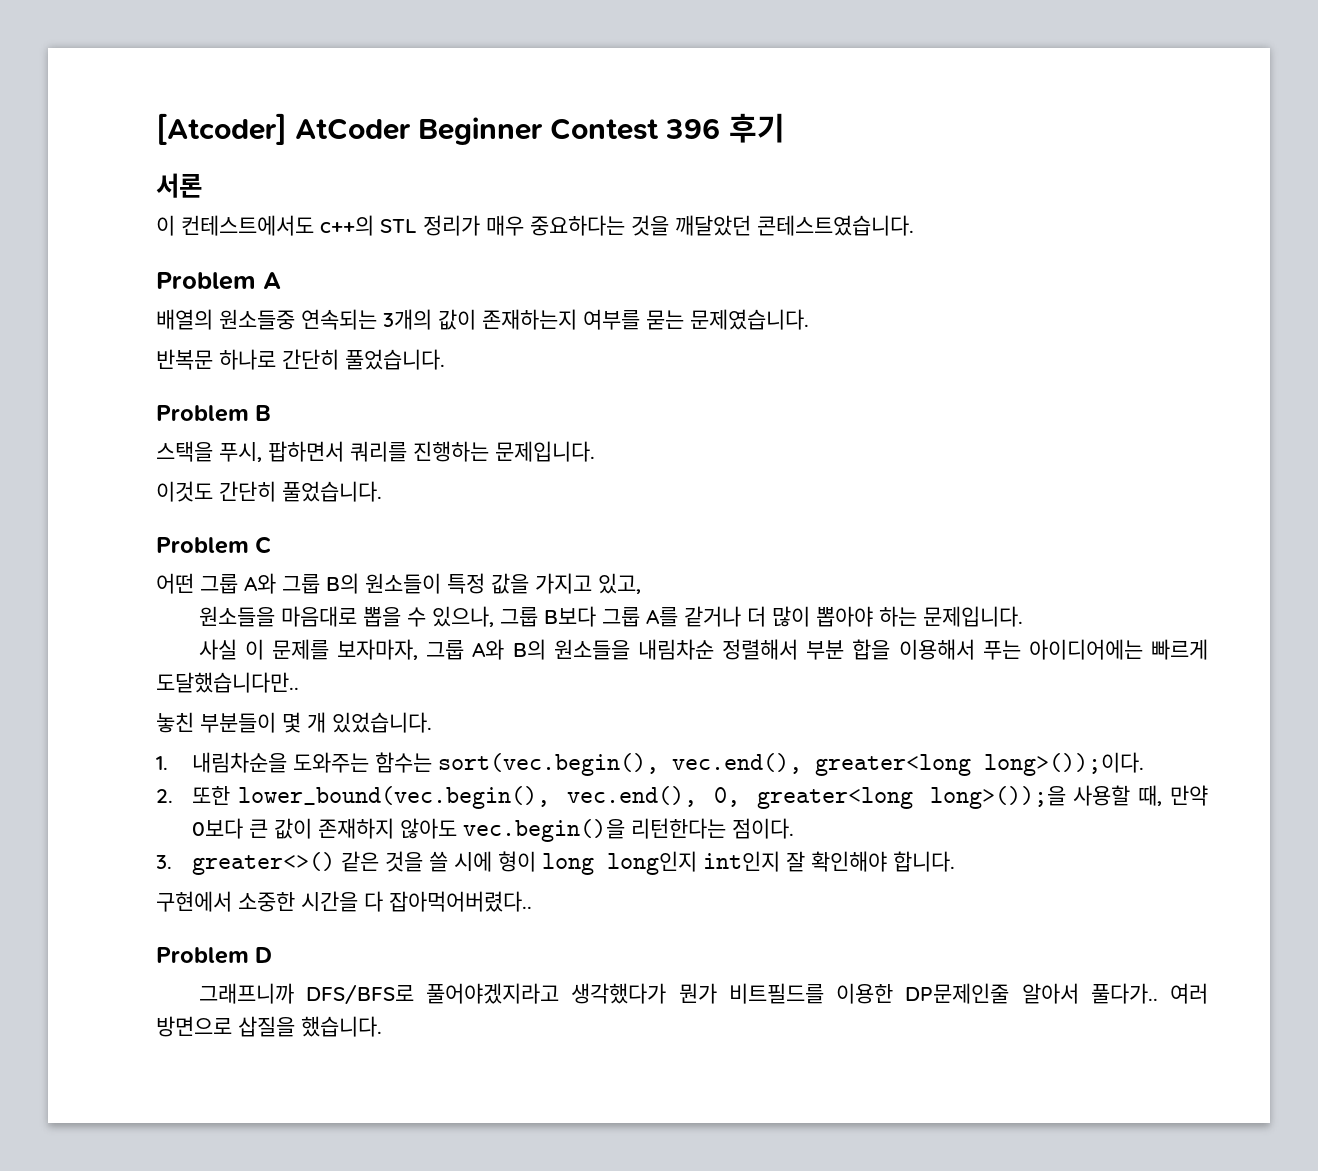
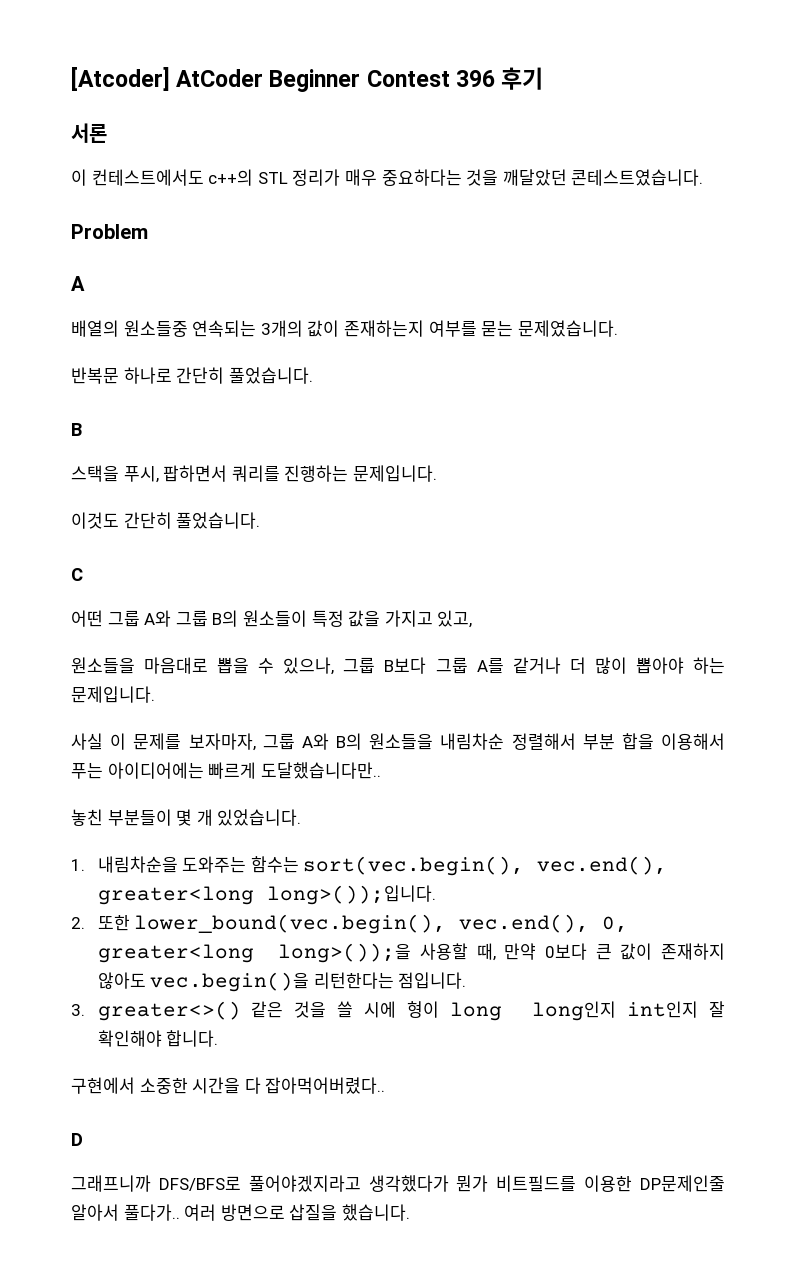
(256, 281) none -> (148, 231) //
[156,405,249,422] Problem -> (313, 375) none
[156,537,249,554] Problem -> (261, 520) none
[984,752,1145,776] long>());이다. -> [266,885,436,905] long>());입니다.
[732,818,795,839] 점이다. -> [398,972,467,989] 점입니다.
[156,947,249,964] Problem -> (386, 1085) none

